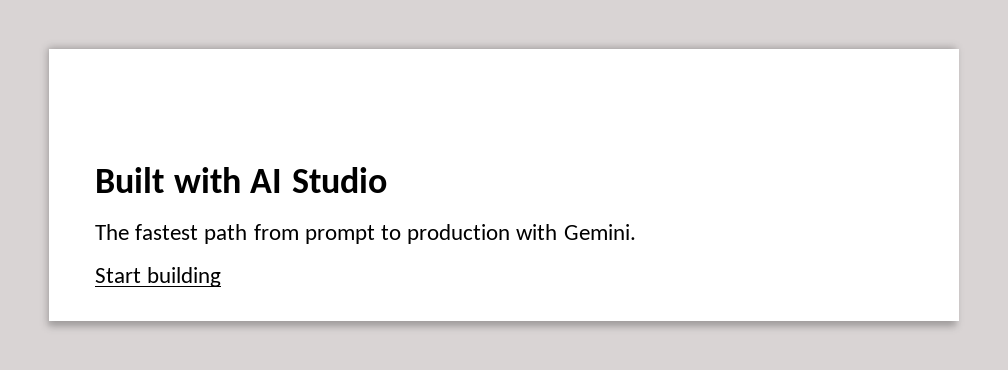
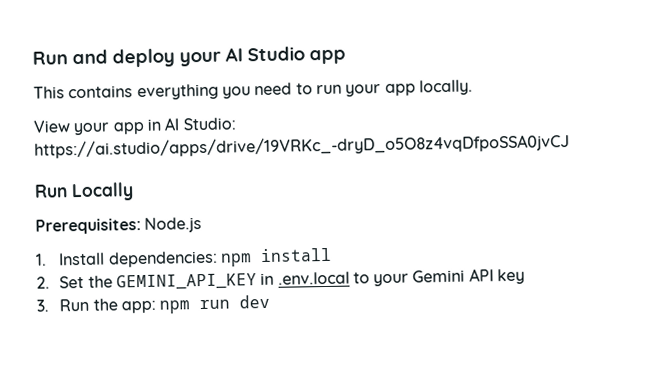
[95,167,388,193] [95,224,636,244] [95,267,222,287] Built with AI Studio // The fastest path from prompt to production with Gemini. // Start building -> [32,46,346,68] [33,79,473,101] [33,117,236,136] [34,132,570,159] [34,182,134,202] [35,217,203,235] [35,247,332,268] [36,268,526,291] [36,294,271,314] Run and deploy your AI Studio app // This contains everything you need to run your app locally. // View your app in AI Studio: https://ai.studio/apps/drive/19VRKc_-dryD_o5O8z4vqDfpoSSA0jvCJ // Run Locally // Prerequisites: Node.js // 1. Install dependencies: npm install // 2. Set the GEMINI_API_KEY in .env.local to your Gemini API key // 3. Run the app: npm run dev

